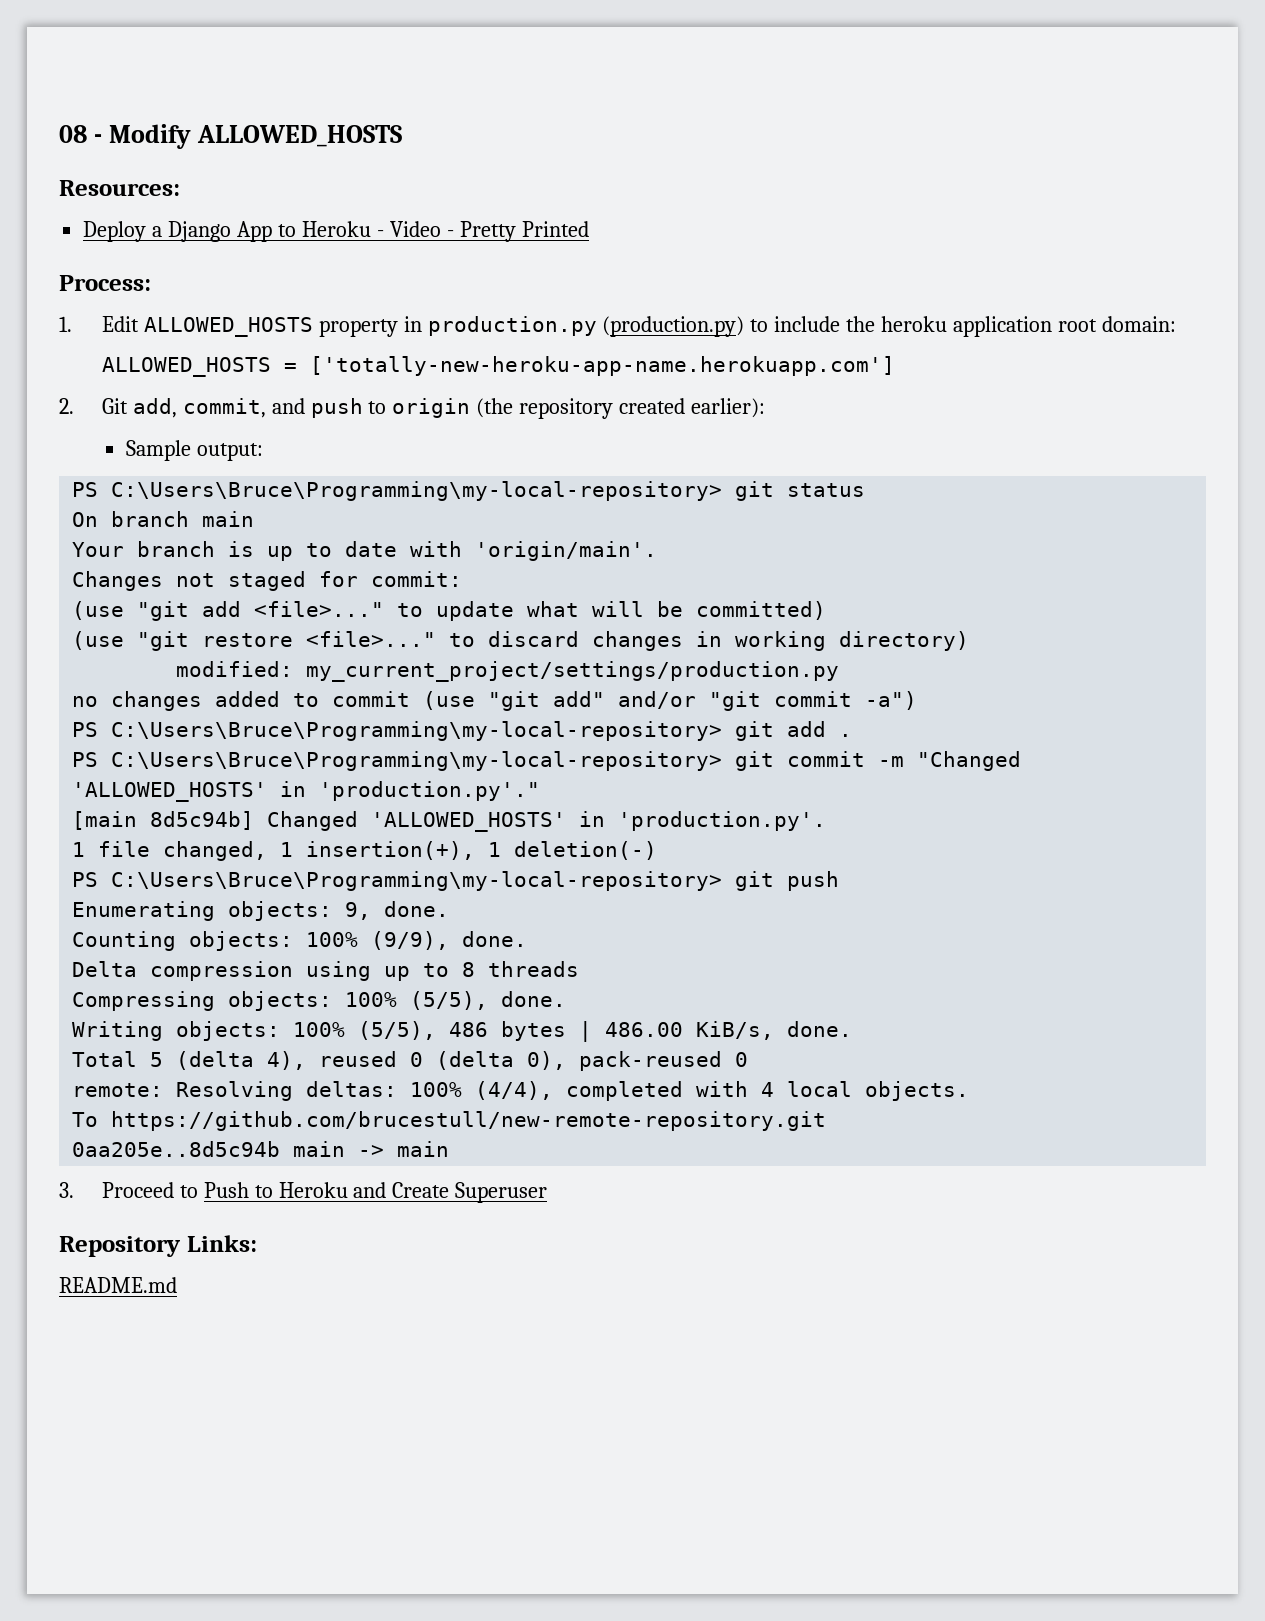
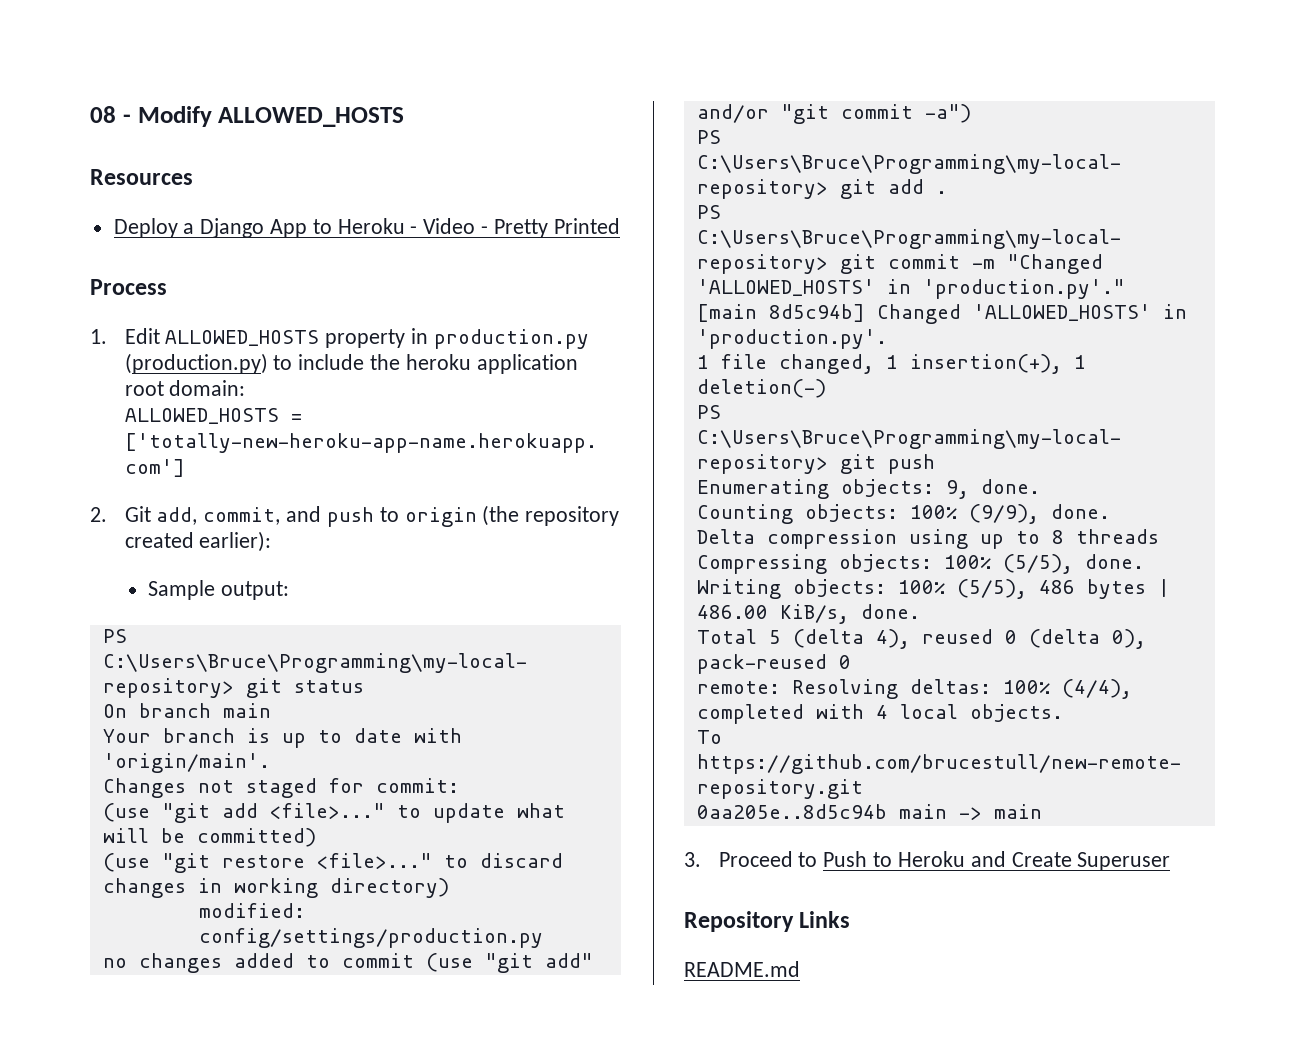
[59,180,180,196] Resources: -> [90,169,193,185] Resources
[59,275,151,291] Process: -> [90,279,167,295] Process
[306,661,840,682] my_current_project/settings/production.py -> [198,928,543,948] config/settings/production.py
[186,1235,257,1252] Links: -> [799,911,851,928] Links

